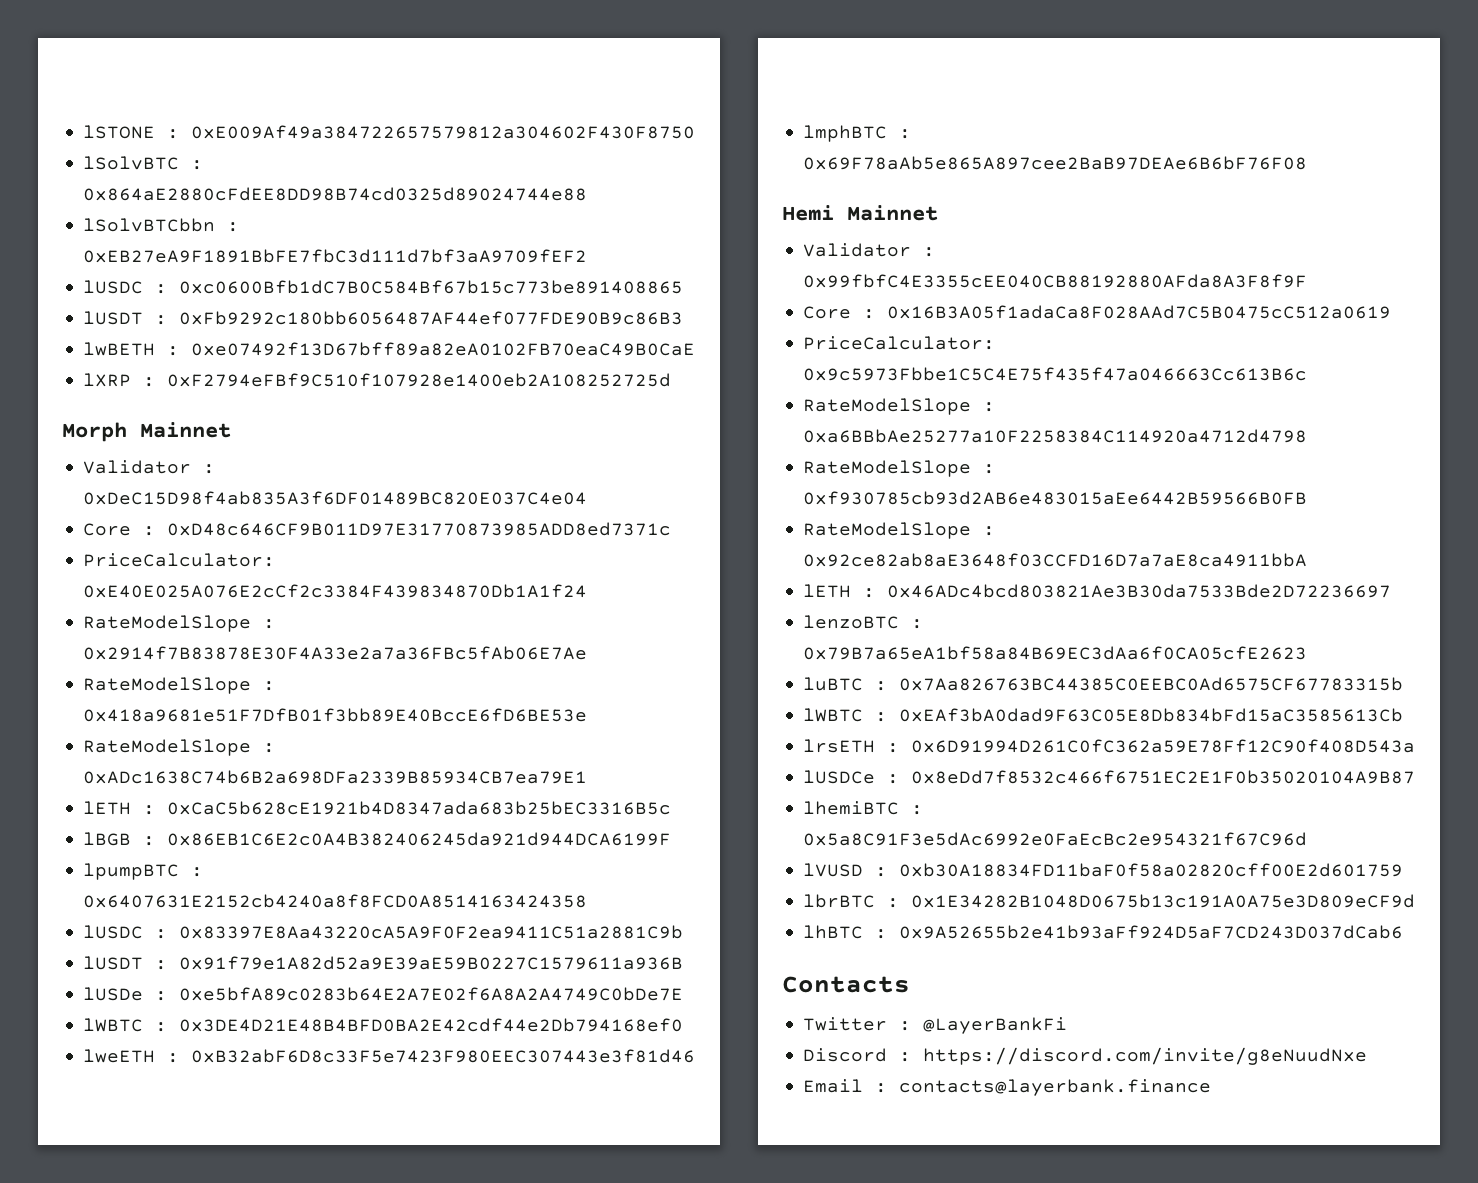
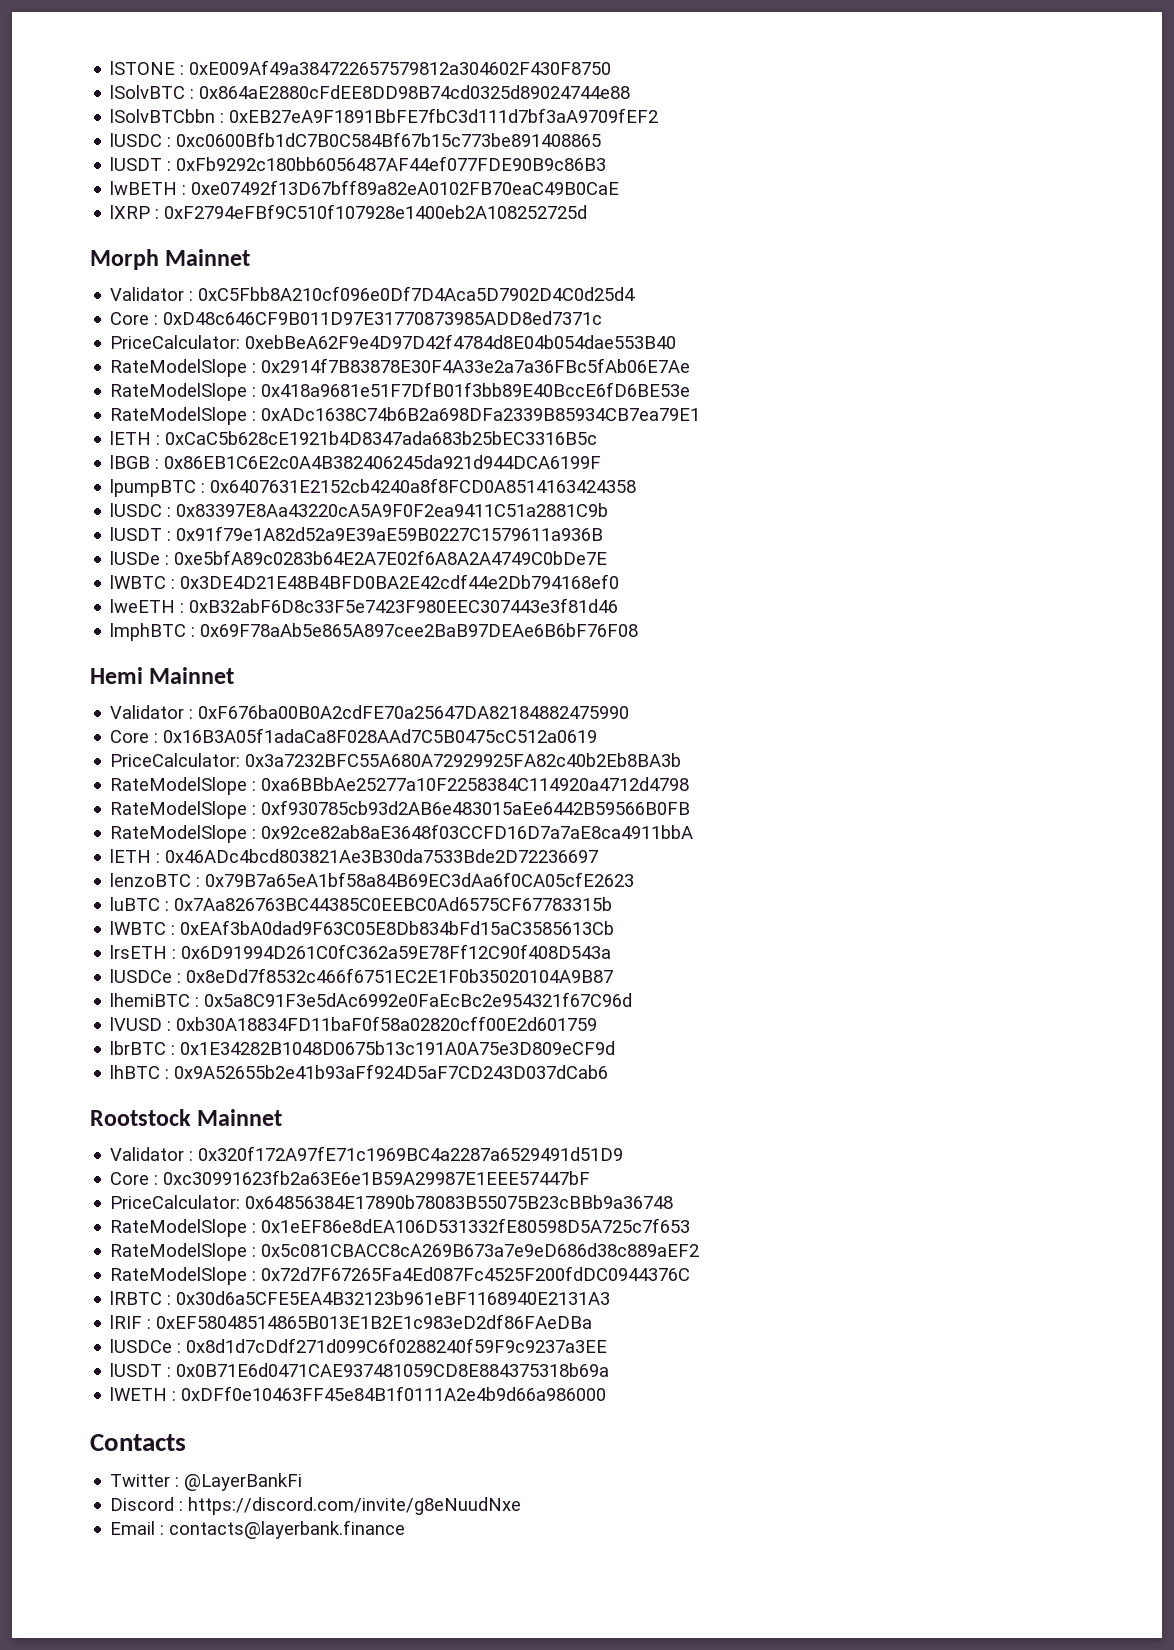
[83,491,588,505] 0xDeC15D98f4ab835A3f6DF01489BC820E037C4e04 -> [198,286,636,301] 0xC5Fbb8A210cf096e0Df7D4Aca5D7902D4C0d25d4
[83,584,588,598] 0xE40E025A076E2cCf2c3384F439834870Db1A1f24 -> [245,334,677,349] 0xebBeA62F9e4D97D42f4784d8E04b054dae553B40
[803,274,1308,288] 0x99fbfC4E3355cEE040CB88192880AFda8A3F8f9F -> [198,705,630,719] 0xF676ba00B0A2cdFE70a25647DA82184882475990
[803,367,1308,381] 0x9c5973Fbbe1C5C4E75f435f47a046663Cc613B6c -> [245,753,682,767] 0x3a7232BFC55A680A72929925FA82c40b2Eb8BA3b
(1404, 932) none -> [90,1109,283,1126] [110,1146,624,1161] [110,1170,591,1185] [110,1195,674,1209] [110,1218,691,1237] [110,1243,700,1261] [110,1266,691,1285] [110,1291,611,1305] [110,1314,593,1329] [110,1338,608,1353] [110,1363,610,1377] [110,1386,607,1401] // Rootstock Mainnet // Validator : 0x320f172A97fE71c1969BC4a2287a6529491d51D9 // Core : 0xc30991623fb2a63E6e1B59A29987E1EEE57447bF // PriceCalculator: 0x64856384E17890b78083B55075B23cBBb9a36748 // RateModelSlope : 0x1eEF86e8dEA106D531332fE80598D5A725c7f653 // RateModelSlope : 0x5c081CBACC8cA269B673a7e9eD686d38c889aEF2 // RateModelSlope : 0x72d7F67265Fa4Ed087Fc4525F200fdDC0944376C // lRBTC : 0x30d6a5CFE5EA4B32123b961eBF1168940E2131A3 // lRIF : 0xEF58048514865B013E1B2E1c983eD2df86FAeDBa // lUSDCe : 0x8d1d7cDdf271d099C6f0288240f59F9c9237a3EE // lUSDT : 0x0B71E6d0471CAE937481059CD8E884375318b69a // lWETH : 0xDFf0e10463FF45e84B1f0111A2e4b9d66a986000

